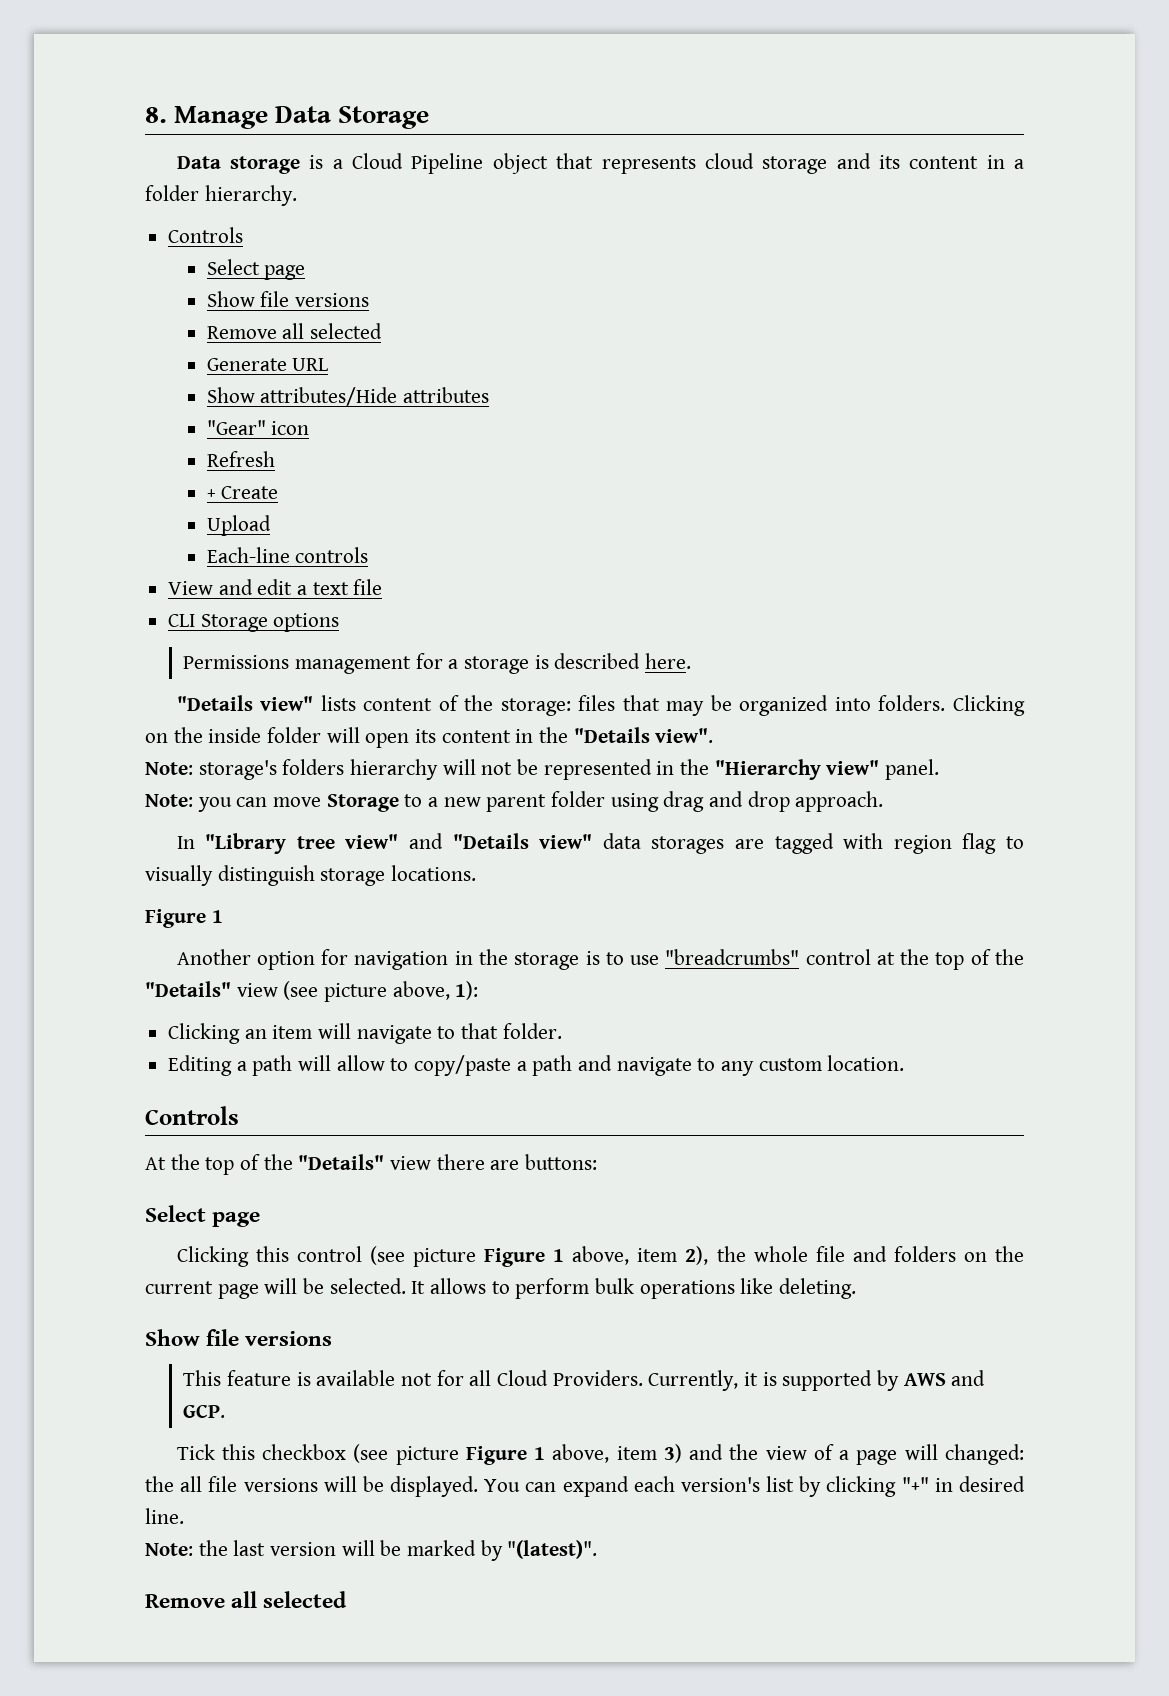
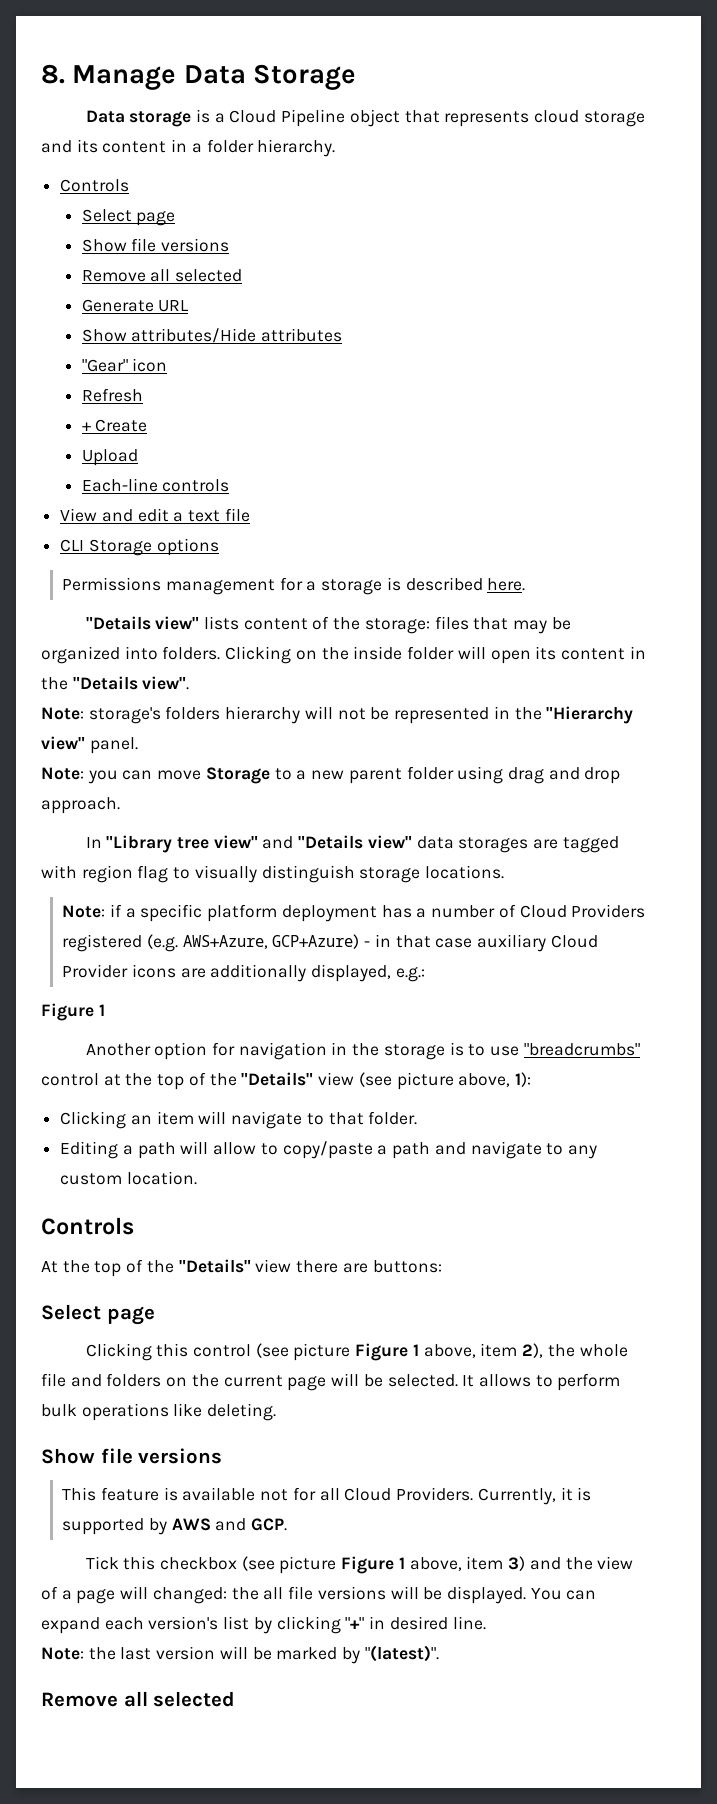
(477, 873) none -> [62,904,646,922] [62,934,598,952] [62,964,425,982] // Note: if a specific platform deployment has a number of Cloud Providers registered (e.g. AWS+Azure, GCP+Azure) - in that case auxiliary Cloud Provider icons are additionally displayed, e.g.:

